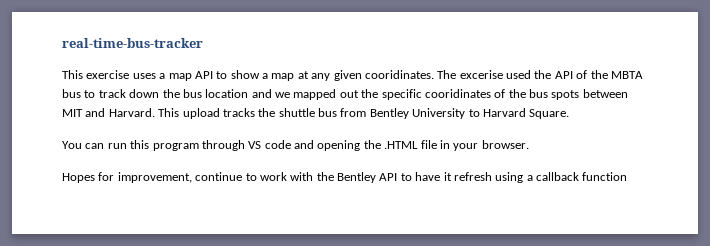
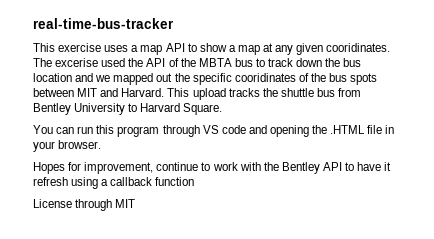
(628, 176) none -> [33,199,136,211] // License through MIT

